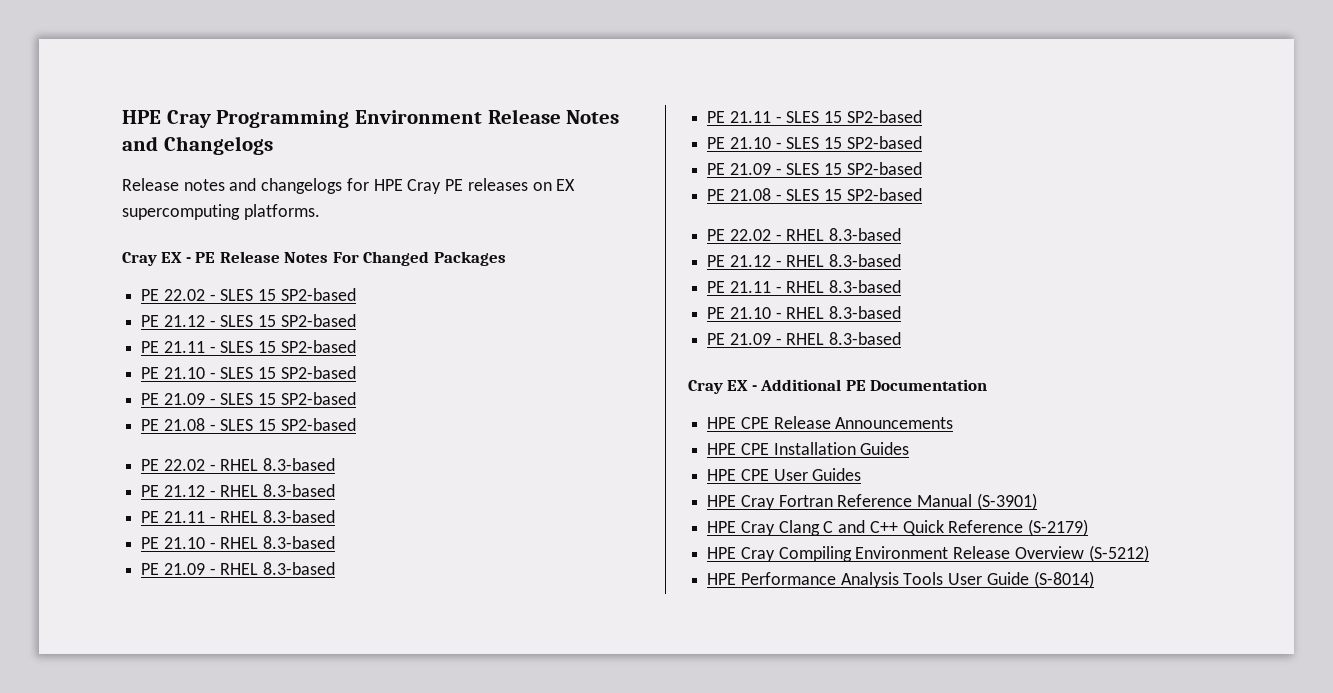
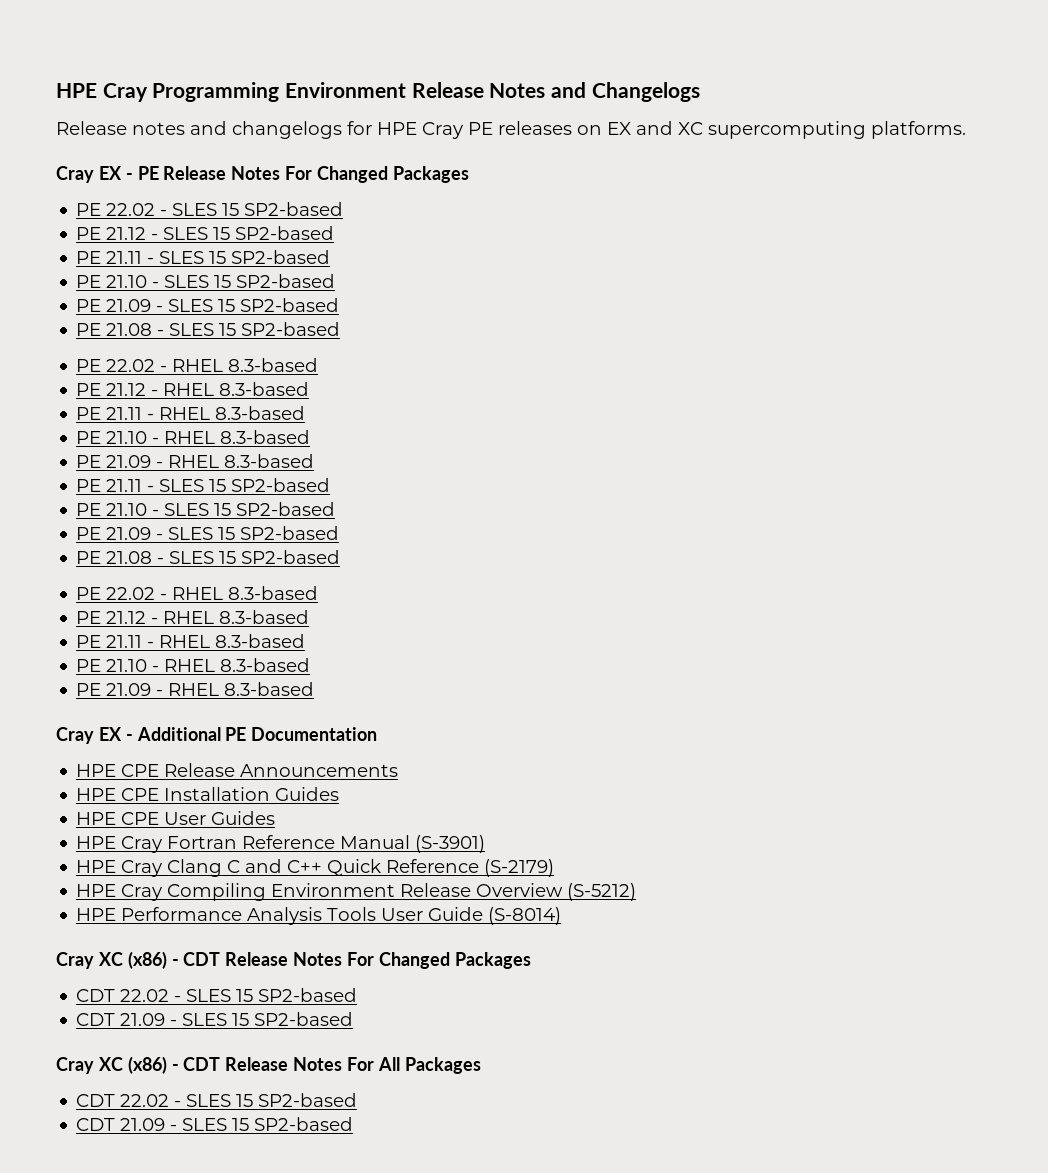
(576, 185) none -> [636,121,703,135] and XC
(1094, 579) none -> [56,951,531,969] [76,988,358,1002] [76,1012,354,1026] [56,1056,481,1074] [76,1093,358,1107] [76,1117,354,1131] // Cray XC (x86) - CDT Release Notes For Changed Packages // CDT 22.02 - SLES 15 SP2-based // CDT 21.09 - SLES 15 SP2-based // Cray XC (x86) - CDT Release Notes For All Packages // CDT 22.02 - SLES 15 SP2-based // CDT 21.09 - SLES 15 SP2-based

